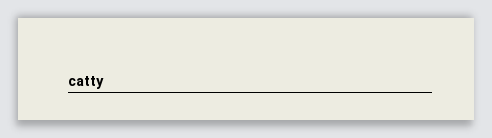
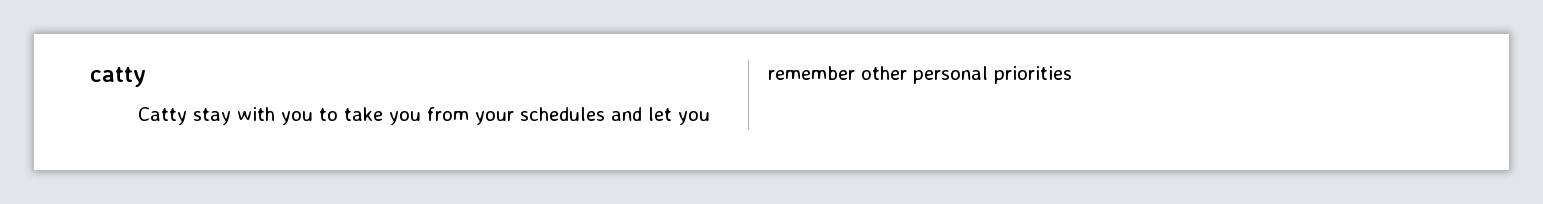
(104, 82) none -> [137,107,710,125] [768,66,1072,84] // Catty stay with you to take you from your schedules and let you remember other personal priorities

